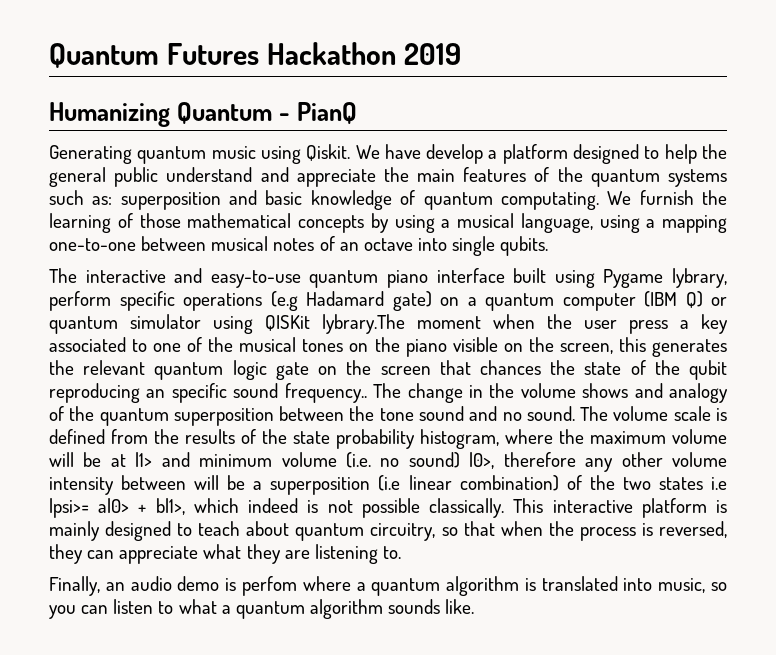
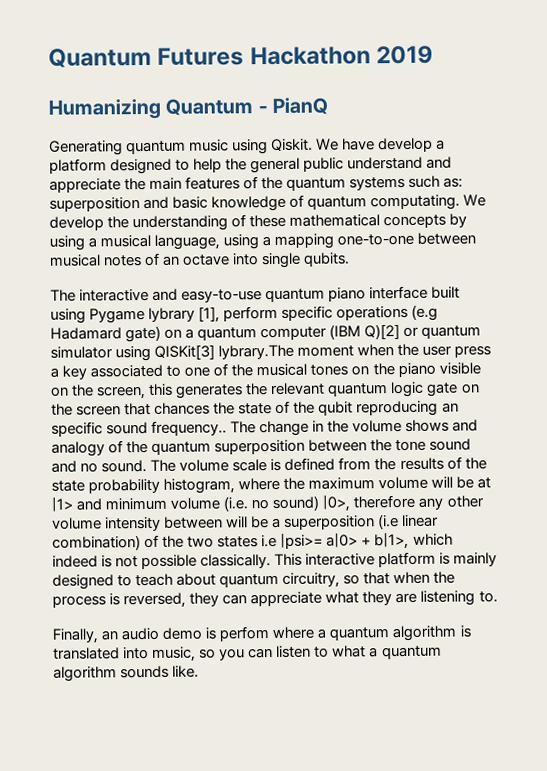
[639,190,728,205] [49,213,181,233] furnish the learning of those -> [49,214,287,232] develop the understanding of these
[672,268,728,288] lybrary, -> [148,306,221,323] lybrary [1],
[685,291,703,308] Q) -> [364,324,401,340] Q)[2]
[265,315,311,331] QISKit -> [154,344,216,360] QISKit[3]

